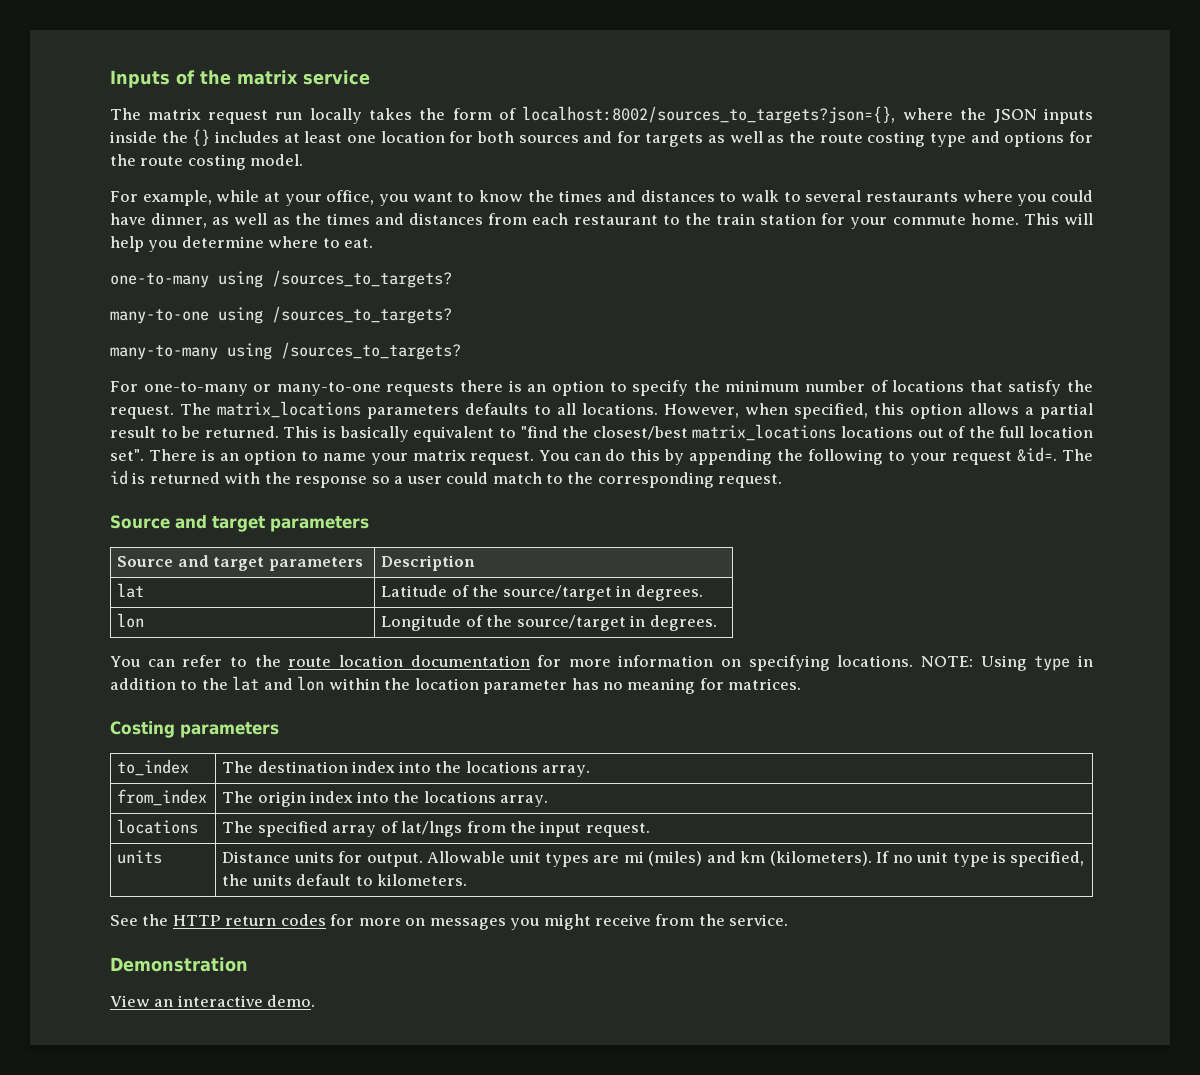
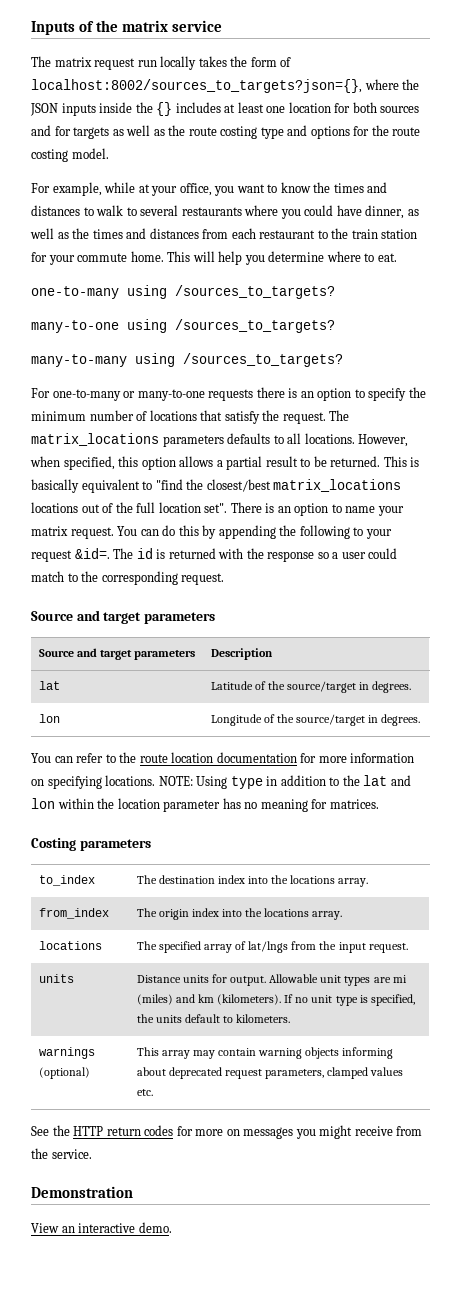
(468, 880) none -> [38,1047,95,1059] [38,1067,90,1079] [136,1047,394,1059] [136,1067,404,1079] [136,1089,153,1096] // warnings (optional) | This array may contain warning objects informing about deprecated request parameters, clamped values etc.

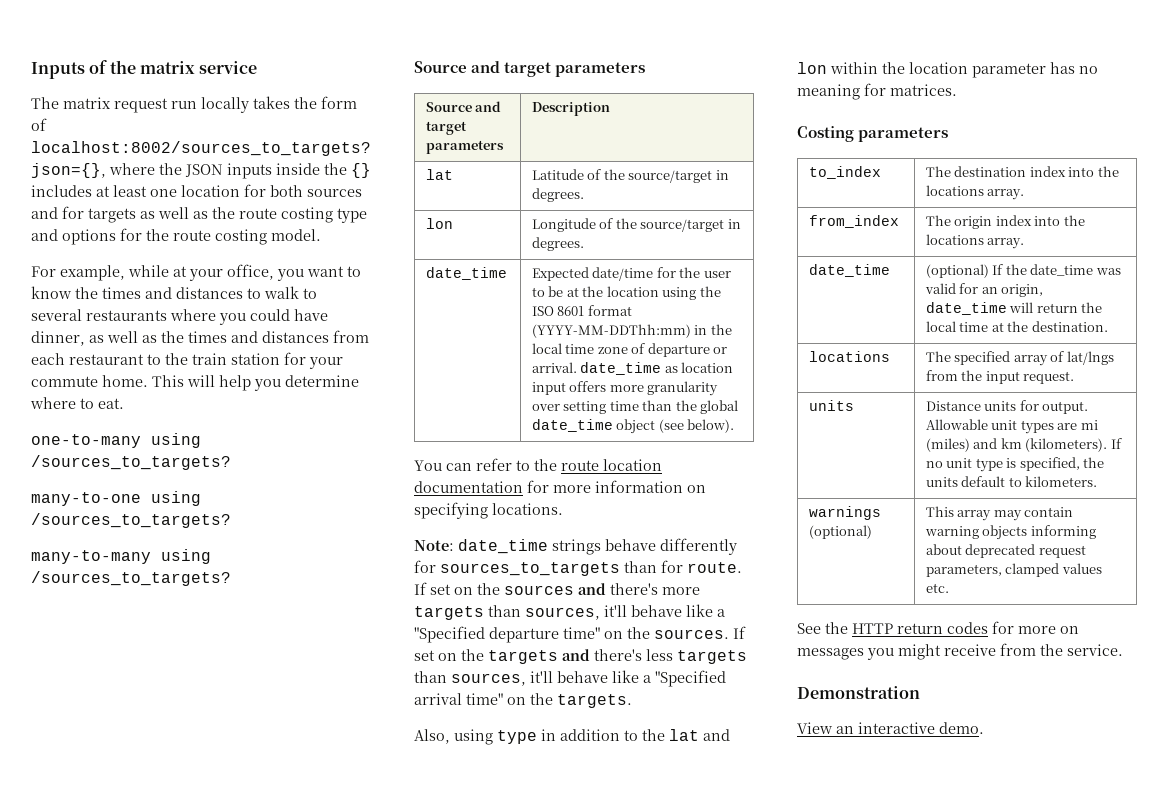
[31,387,426,401] [31,410,350,424] [31,433,409,447] [30,456,420,470] [31,479,402,493] [31,502,404,516] [31,525,392,539] [31,548,398,562] [31,571,225,585] // For one-to-many or many-to-one requests there is an option to specify the minimum number of locations that satisfy the request. The matrix_locations parameters defaults to all locations. However, when specified, this option allows a partial result to be returned. This is basically equivalent to "find the closest/best matrix_locations locations out of the full location set". There is an option to name your matrix request. You can do this by appending the following to your request &id=. The id is returned with the response so a user could match to the corresponding request. -> (231, 578) none
(421, 720) none -> [425,267,507,280] [531,267,731,281] [531,286,721,300] [531,305,632,316] [531,324,732,338] [531,343,728,357] [531,362,734,375] [531,381,719,396] [531,400,739,414] [531,419,735,434] // date_time | Expected date/time for the user to be at the location using the ISO 8601 format (YYYY-MM-DDThh:mm) in the local time zone of departure or arrival. date_time as location input offers more granularity over setting time than the global date_time object (see below).
[158,776,228,789] NOTE: Using -> [414,538,737,555] [414,560,742,576] [414,582,700,595] [414,604,725,620] [414,626,746,643] [414,649,747,664] [414,670,726,687] [414,693,632,708] [414,729,493,745] // Note: date_time strings behave differently for sources_to_targets than for route. If set on the sources and there's more targets than sources, it'll behave like a "Specified departure time" on the sources. If set on the targets and there's less targets than sources, it'll behave like a "Specified arrival time" on the targets. // Also, using
(343, 915) none -> [808,264,890,277] [925,264,1121,278] [924,283,1044,297] [925,302,1103,315] [925,321,1108,332] // date_time | (optional) If the date_time was valid for an origin, date_time will return the local time at the destination.

